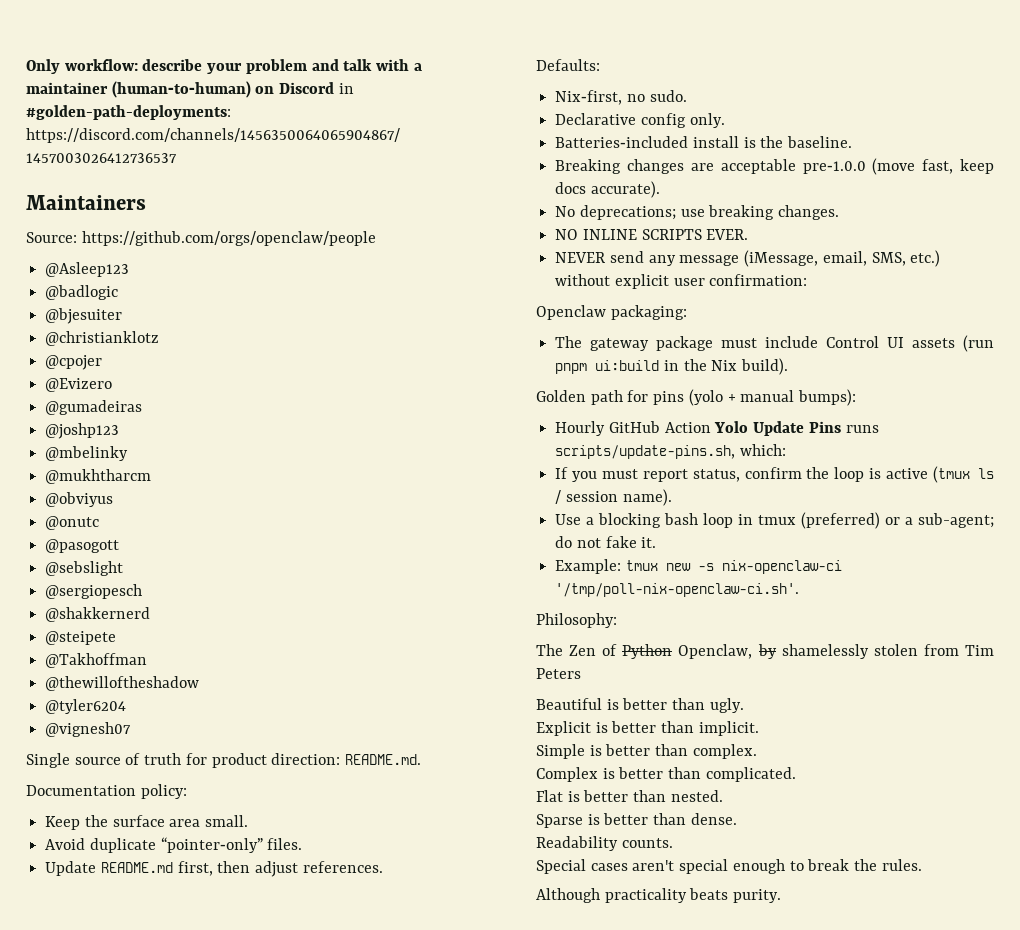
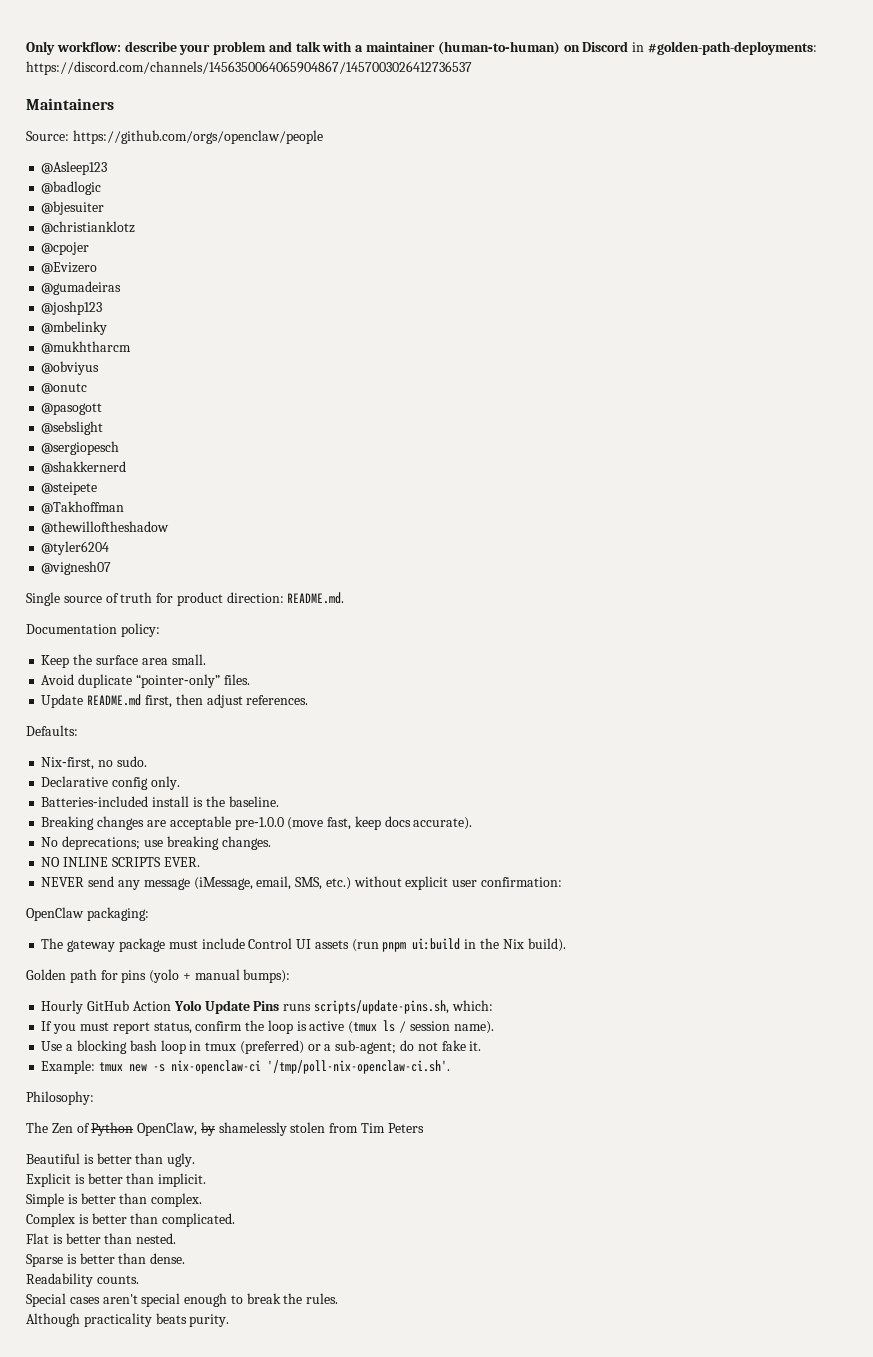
[536,305,606,320] Openclaw -> [26,907,84,921] OpenClaw
[678,644,753,659] Openclaw, -> [137,1122,198,1136] OpenClaw,

